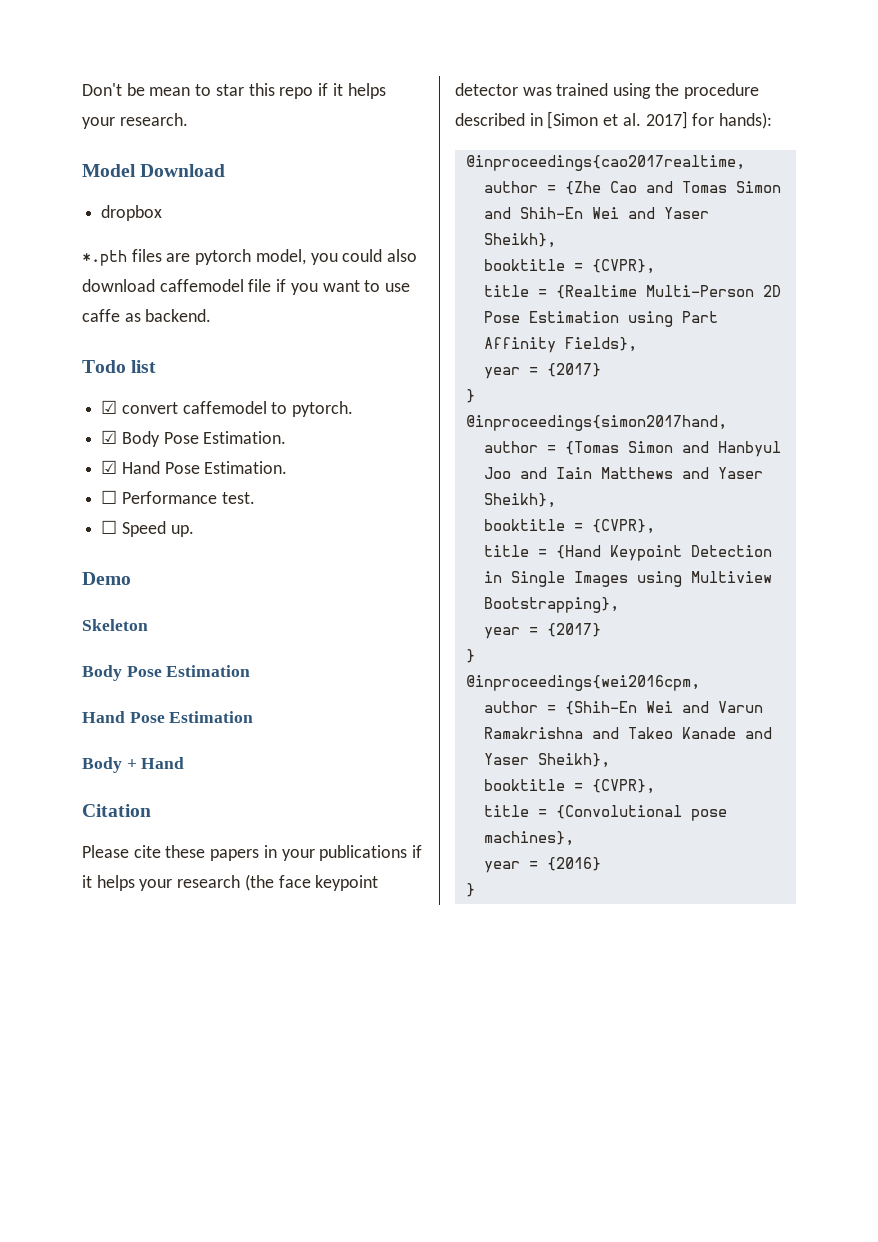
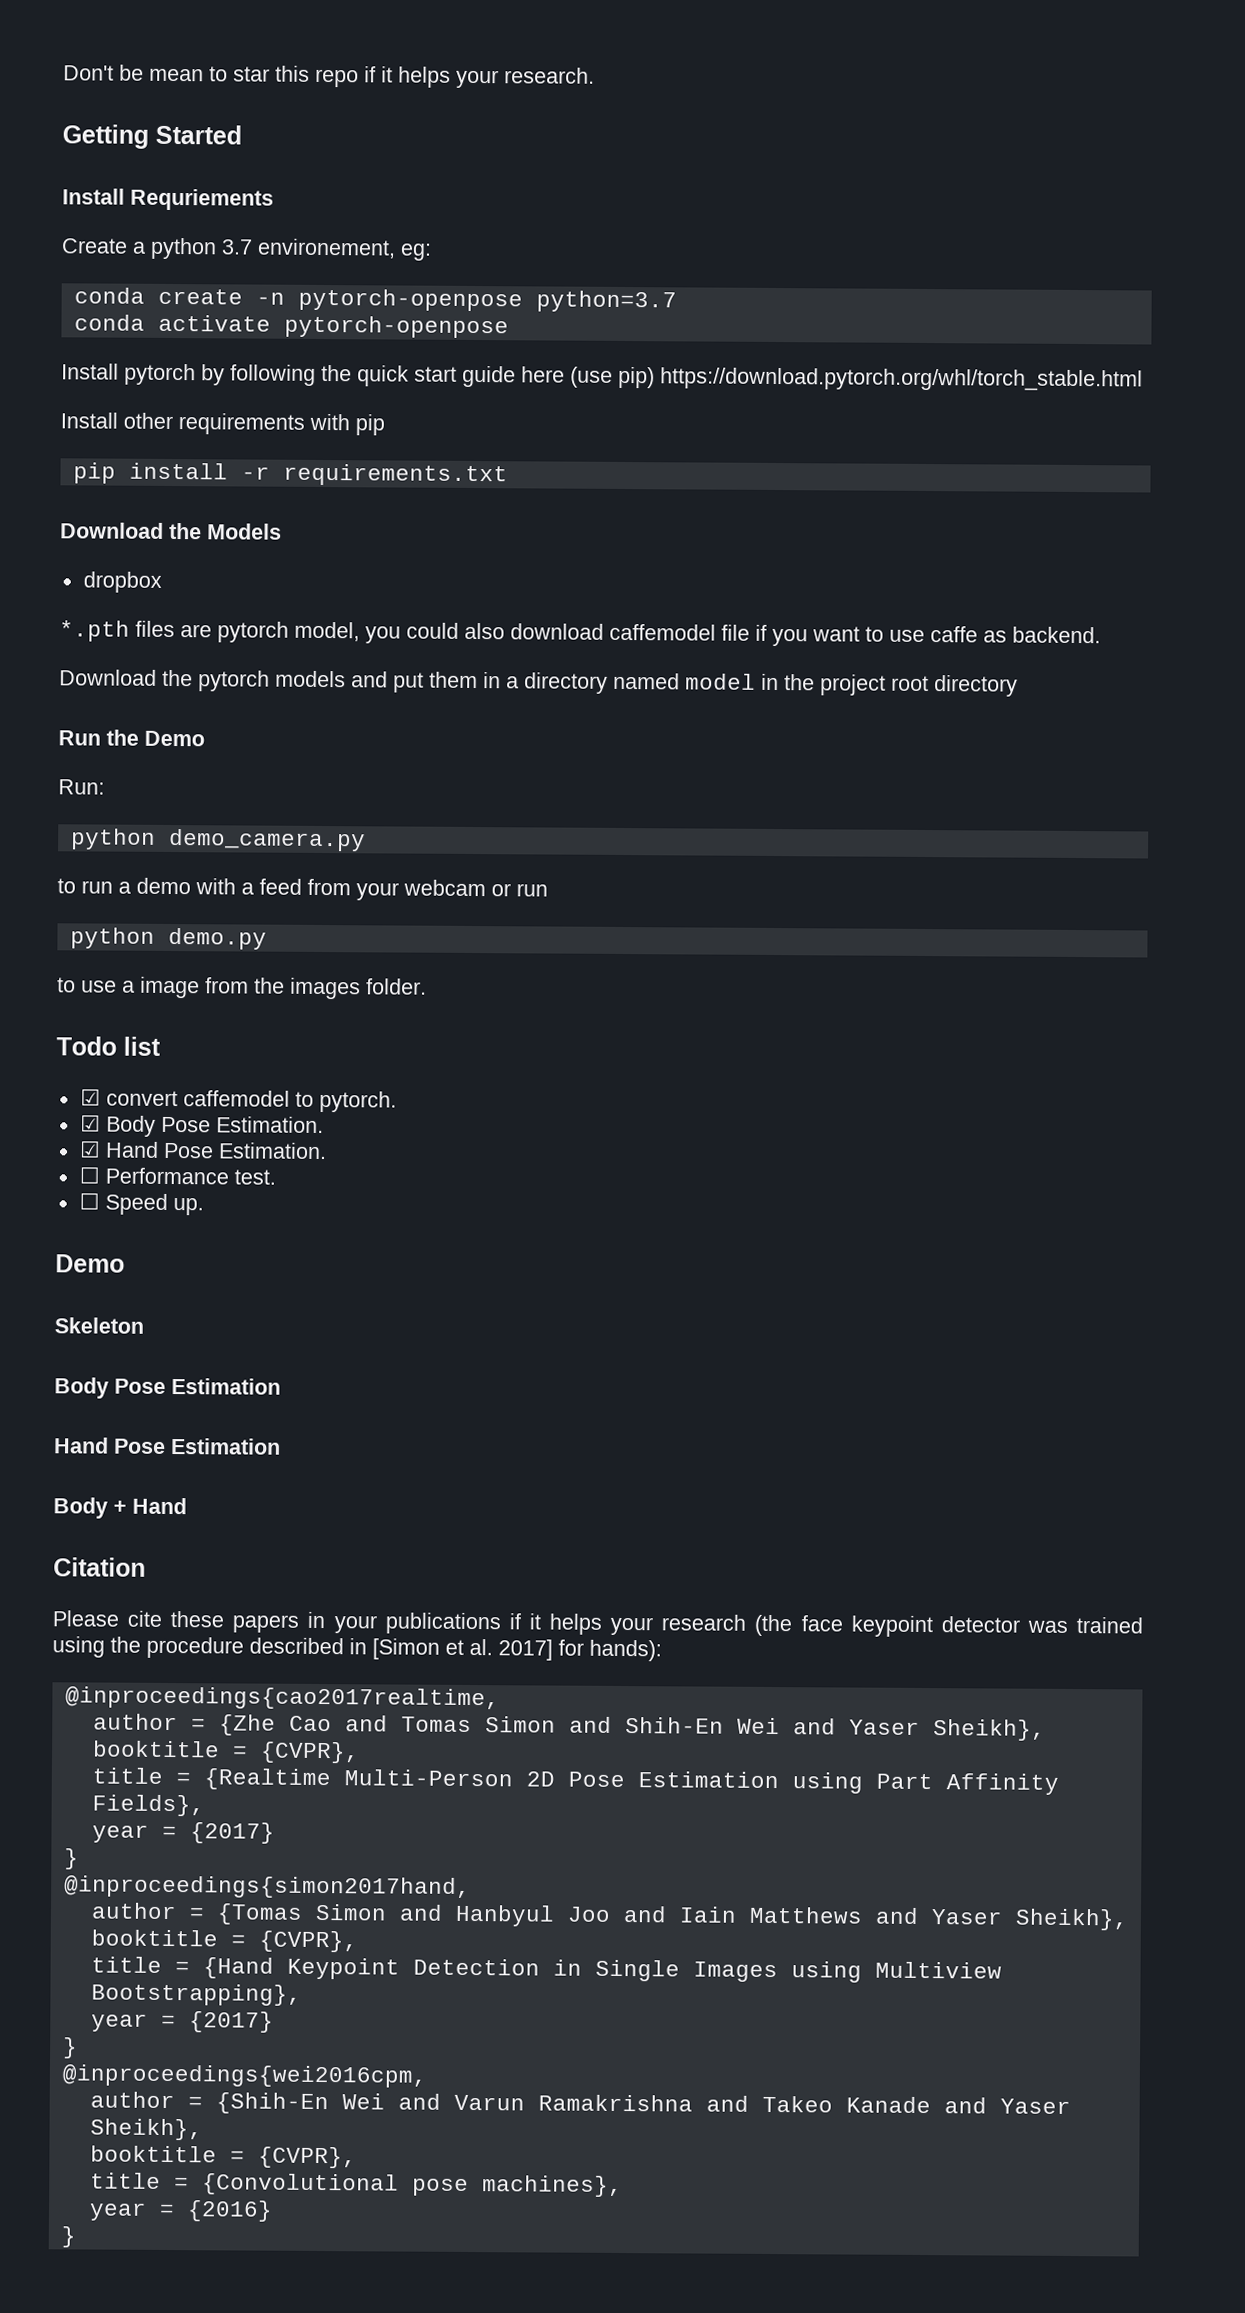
[82,164,226,177] Model Download -> [62,124,242,149] [62,188,274,211] [61,237,432,261] [73,287,677,313] [73,314,509,339] [61,363,1143,392] [60,412,385,436] [72,462,508,487] [60,522,282,540] Getting Started // Install Requriements // Create a python 3.7 environement, eg: // conda create -n pytorch-openpose python=3.7 // conda activate pytorch-openpose // Install pytorch by following the quick start guide here (use pip) https://download.pytorch.org/whl/torch_stable.html // Install other requirements with pip // pip install -r requirements.txt // Download the Models
(212, 315) none -> [59,669,1018,697] [58,729,205,747] [58,779,105,795] [70,828,366,852] [57,877,548,901] [69,927,267,950] [57,976,427,1000] // Download the pytorch models and put them in a directory named model in the project root directory // Run the Demo // Run: // python demo_camera.py // to run a demo with a feed from your webcam or run // python demo.py // to use a image from the images folder.

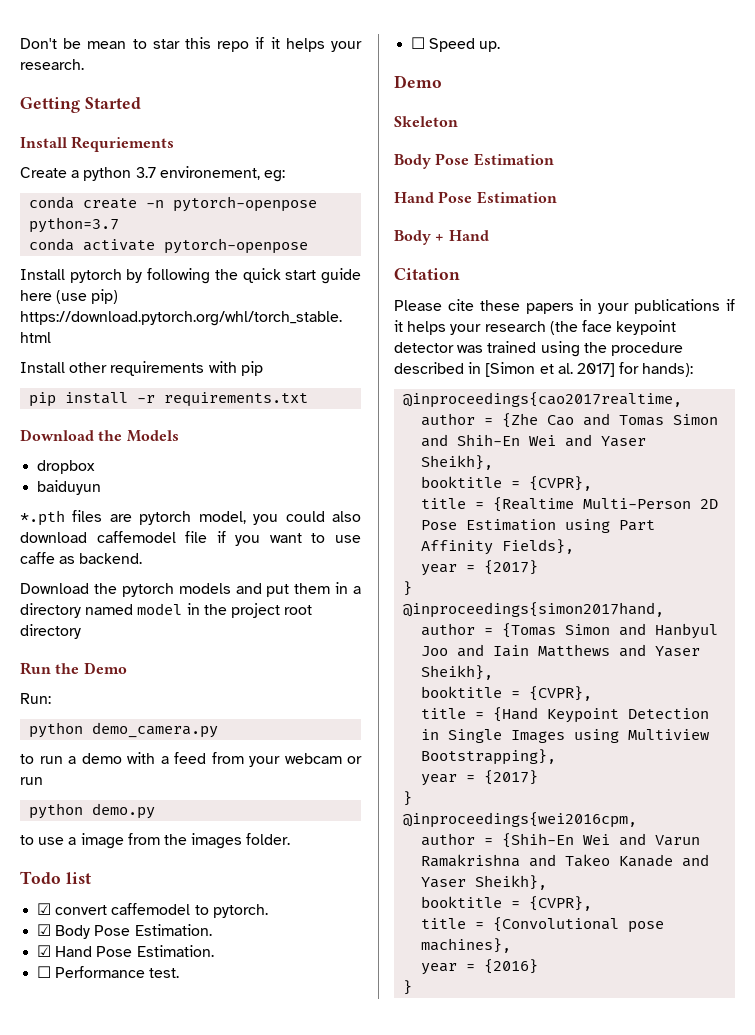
(162, 582) none -> [37,480,102,495] // baiduyun

